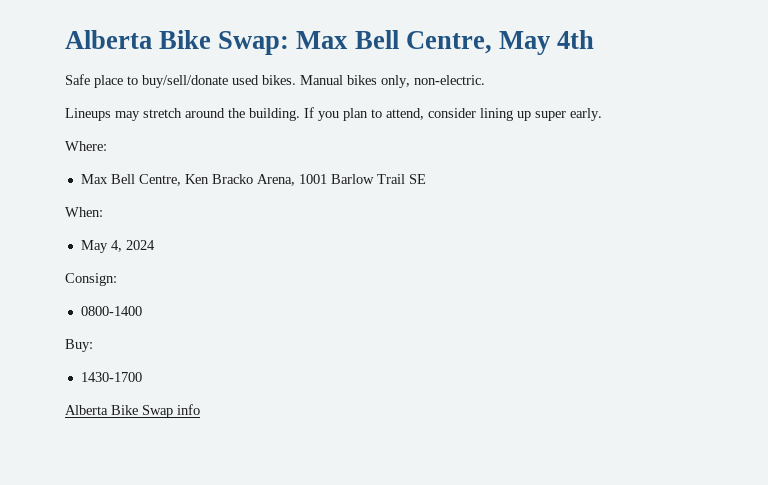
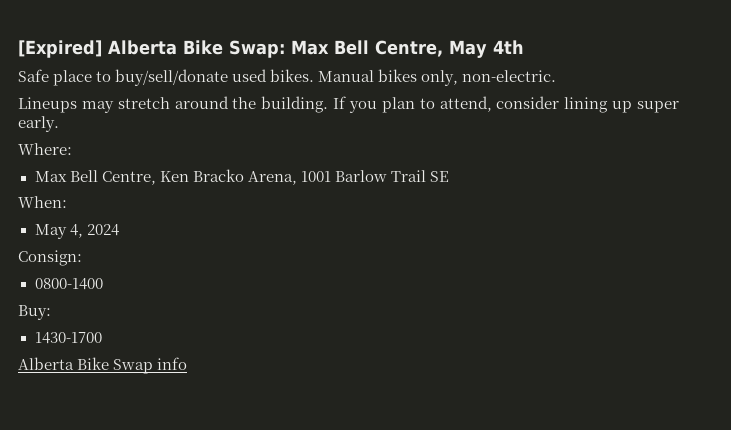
(65, 39) none -> [18,40,102,58] [Expired]

